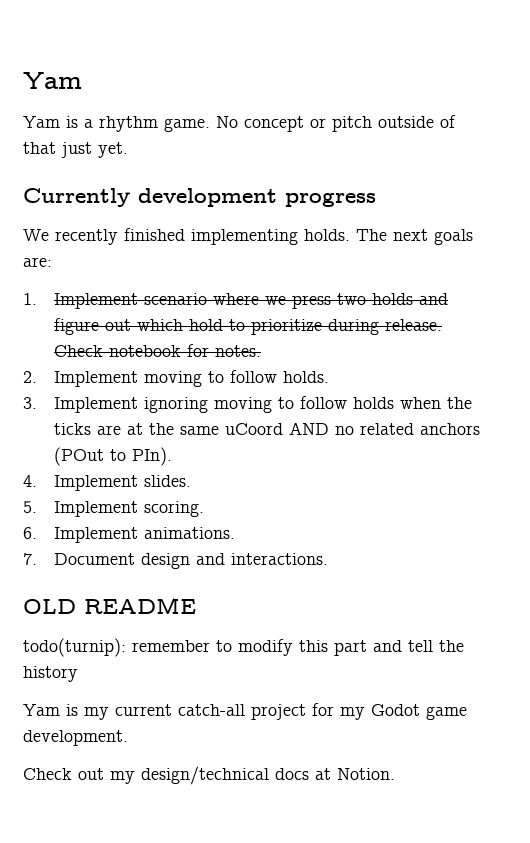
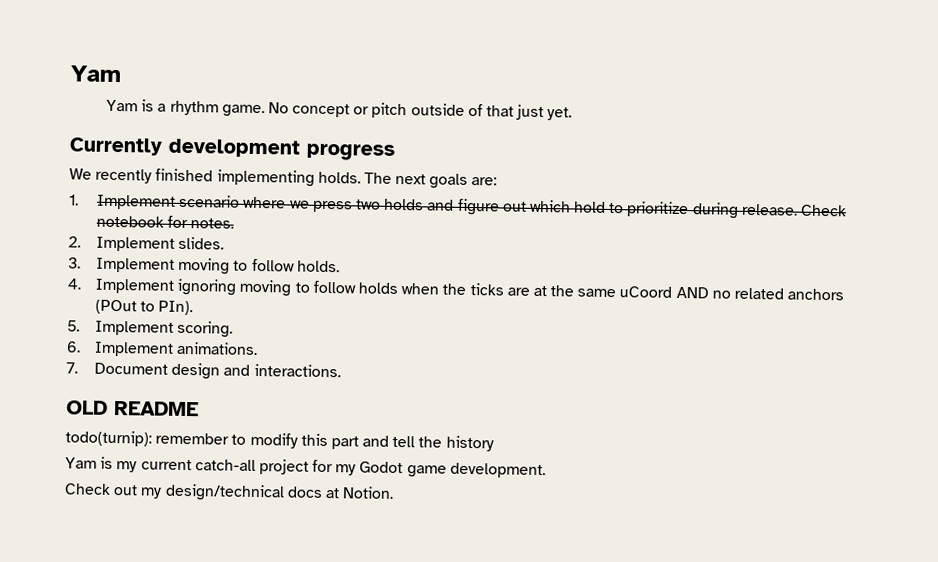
(139, 379) none -> [178,236,225,250] [68,257,176,273] slides. // 3. Implement
[23,397,37,409] 3. -> [67,278,81,290] 4.
[23,475,192,491] // 4. Implement slides. -> (194, 308) none

